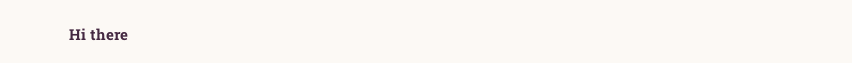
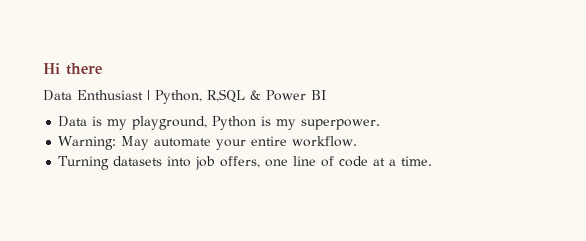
(129, 34) none -> [43,89,326,104] [58,116,381,130] [58,136,358,150] [58,156,433,170] // Data Enthusiast | Python, R,SQL & Power BI // Data is my playground, Python is my superpower. // Warning: May automate your entire workflow. // Turning datasets into job offers, one line of code at a time.

